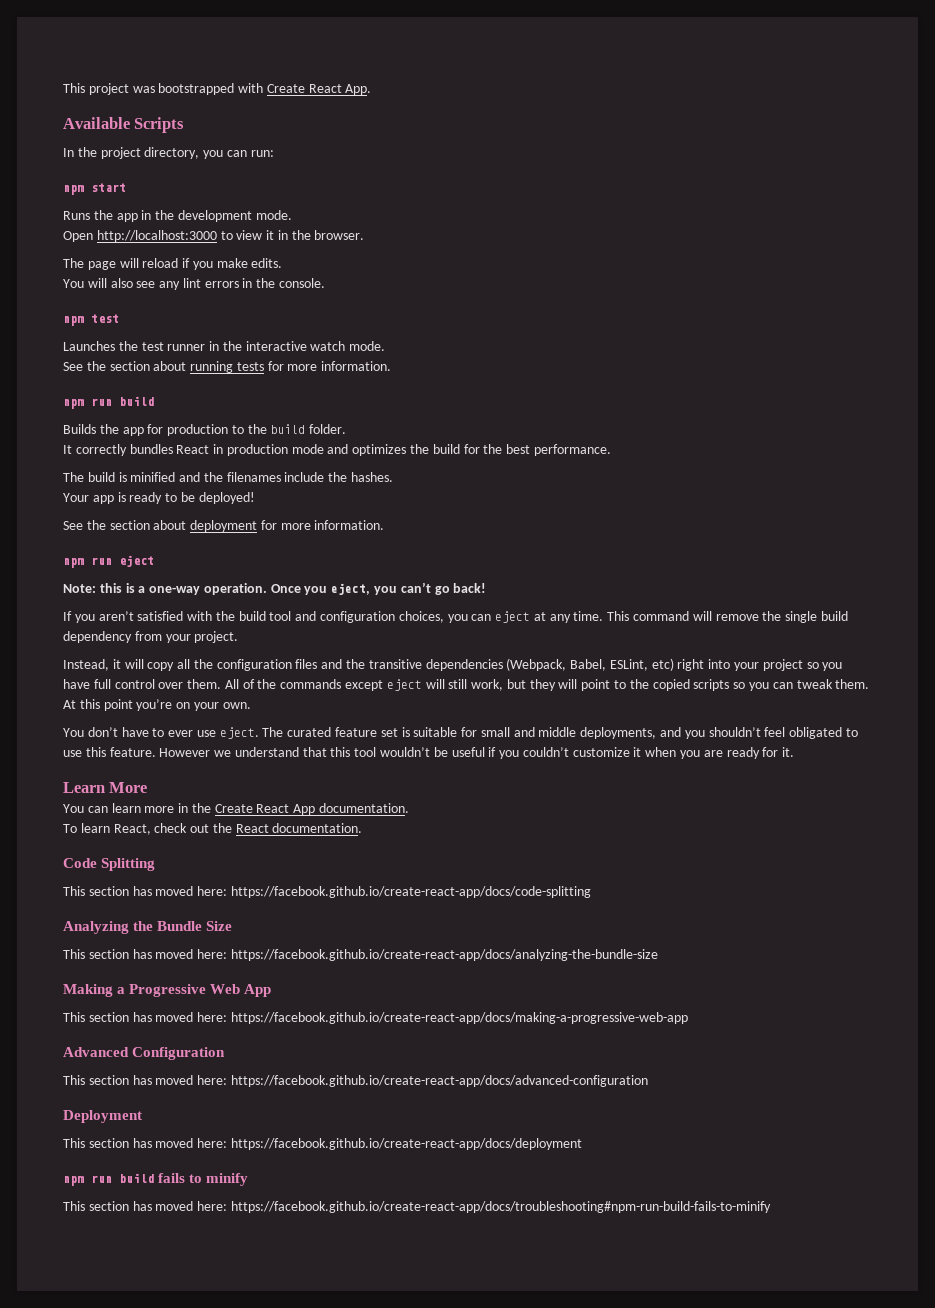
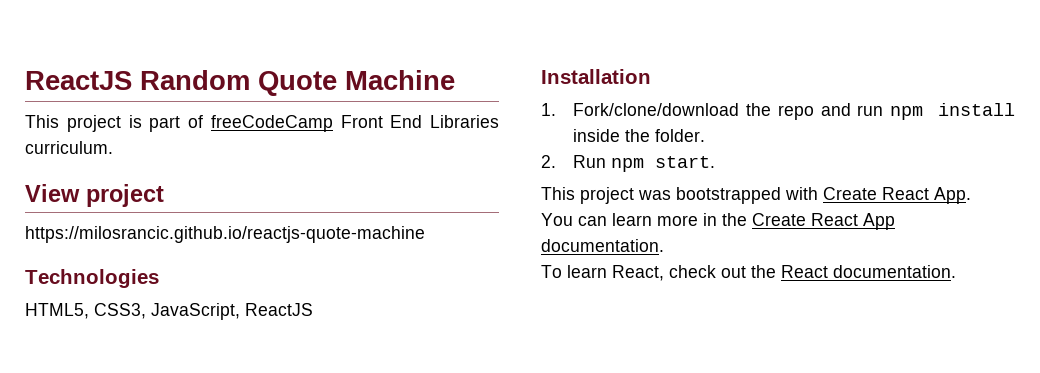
(63, 88) none -> [25,70,455,96] [25,115,499,132] [25,141,113,154] [25,184,164,207] [25,226,425,243] [25,269,159,288] [25,303,313,320] [541,69,651,84] [541,103,1015,120] [573,129,706,142] [541,155,716,172] ReactJS Random Quote Machine // This project is part of freeCodeCamp Front End Libraries curriculum. // View project // https://milosrancic.github.io/reactjs-quote-machine // Technologies // HTML5, CSS3, JavaScript, ReactJS // Installation // 1. Fork/clone/download the repo and run npm install inside the folder. // 2. Run npm start. //
[63,117,185,133] [63,147,274,159] [63,183,126,195] [63,210,292,222] [63,230,365,242] [63,258,283,270] [63,278,326,290] [63,314,119,326] [63,341,386,351] [63,361,392,373] [63,396,154,409] [63,424,347,436] [63,444,611,456] [63,472,394,482] [63,492,255,504] [63,520,385,532] [63,555,154,568] [63,582,487,595] [63,611,848,623] [63,631,239,643] [63,658,843,671] [63,679,870,691] [63,699,251,711] [63,727,858,739] [63,747,795,759] [63,782,148,793] // Available Scripts // In the project directory, you can run: // npm start // Runs the app in the development mode. // Open http://localhost:3000 to view it in the browser. // The page will reload if you make edits. // You will also see any lint errors in the console. // npm test // Launches the test runner in the interactive watch mode. // See the section about running tests for more information. // npm run build // Builds the app for production to the build folder. // It correctly bundles React in production mode and optimizes the build for the best performance. // The build is minified and the filenames include the hashes. // Your app is ready to be deployed! // See the section about deployment for more information. // npm run eject // Note: this is a one-way operation. Once you eject, you can’t go back! // If you aren’t satisfied with the build tool and configuration choices, you can eject at any time. This command will remove the single build dependency from your project. // Instead, it will copy all the configuration files and the transitive dependencies (Webpack, Babel, ESLint, etc) right into your project so you have full control over them. All of the commands except eject will still work, but they will point to the copied scripts so you can tweak them. At this point you’re on your own. // You don’t have to ever use eject. The curated feature set is suitable for small and middle deployments, and you shouldn’t feel obligated to use this feature. However we understand that this tool wouldn’t be useful if you couldn’t customize it when you are ready for it. // Learn More -> (971, 195) none
[63,858,156,871] [63,886,591,898] [63,921,233,934] [63,949,658,961] [63,984,272,997] [63,1012,688,1024] [63,1047,226,1060] [63,1075,648,1087] [63,1110,142,1123] [63,1138,582,1150] [63,1173,249,1186] [63,1201,771,1213] // Code Splitting // This section has moved here: https://facebook.github.io/create-react-app/docs/code-splitting // Analyzing the Bundle Size // This section has moved here: https://facebook.github.io/create-react-app/docs/analyzing-the-bundle-size // Making a Progressive Web App // This section has moved here: https://facebook.github.io/create-react-app/docs/making-a-progressive-web-app // Advanced Configuration // This section has moved here: https://facebook.github.io/create-react-app/docs/advanced-configuration // Deployment // This section has moved here: https://facebook.github.io/create-react-app/docs/deployment // npm run build fails to minify // This section has moved here: https://facebook.github.io/create-react-app/docs/troubleshooting#npm-run-build-fails-to-minify -> (956, 271) none

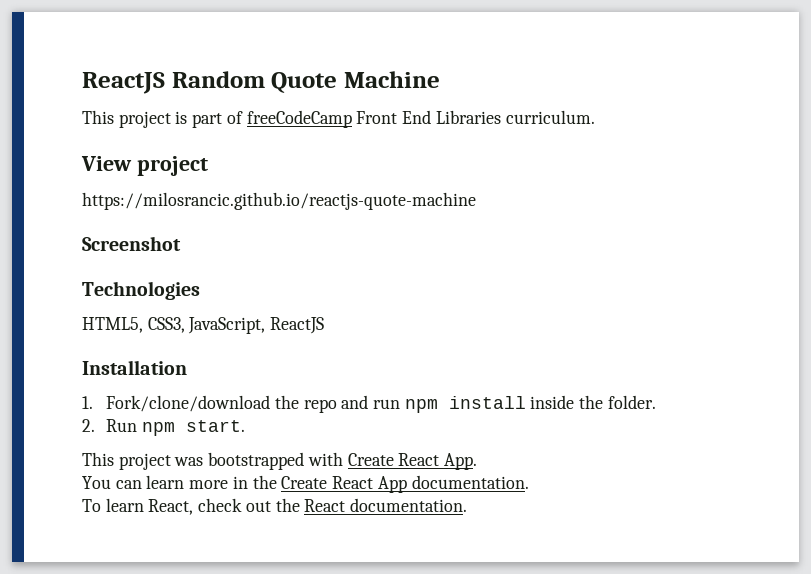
(425, 234) none -> [82,236,181,251] // Screenshot

